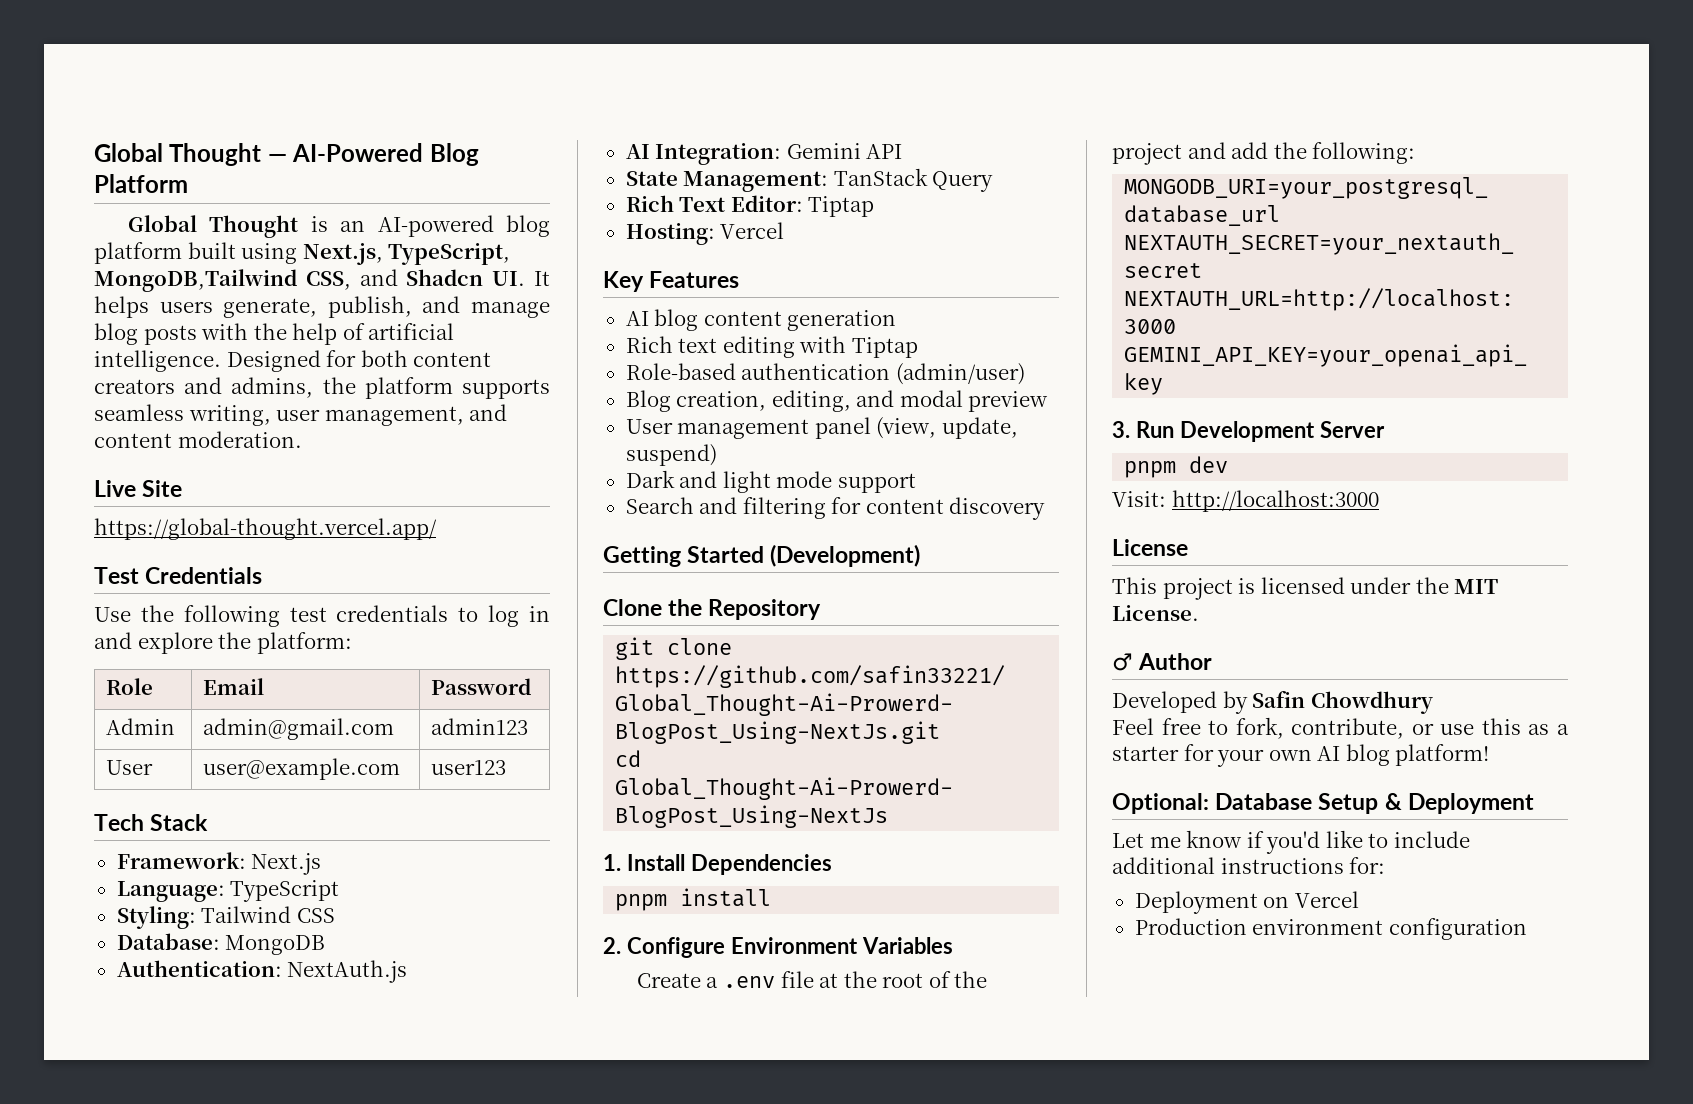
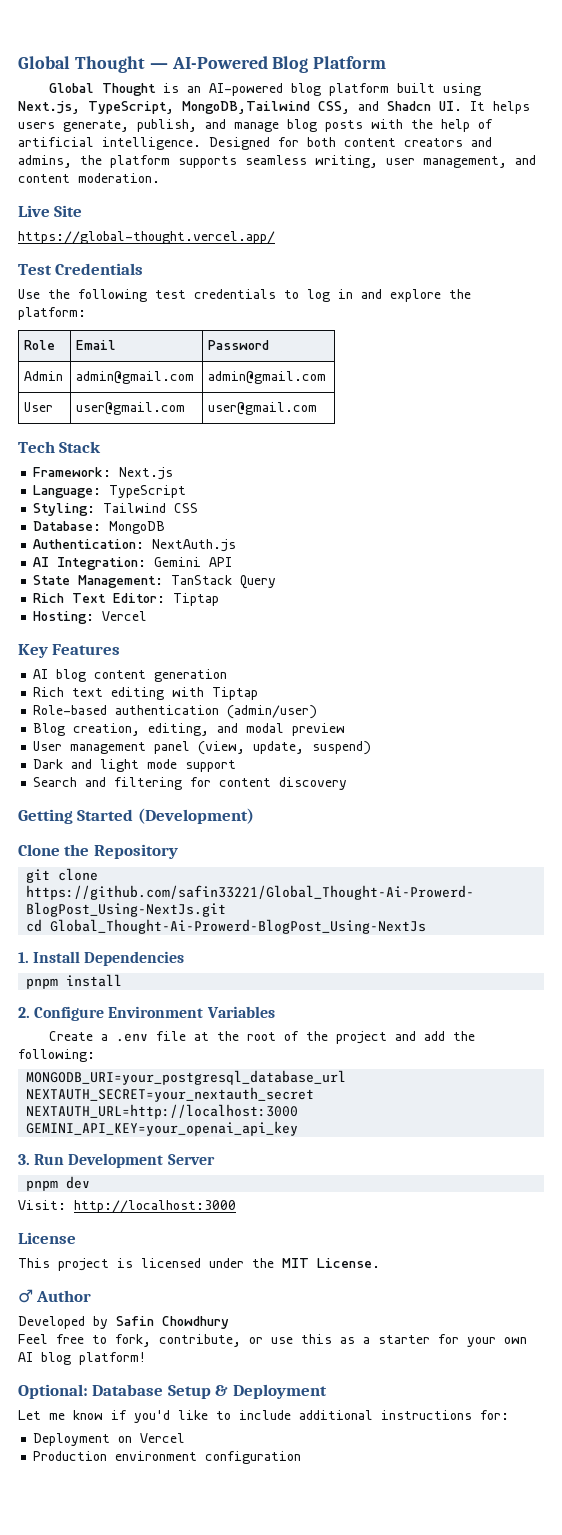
[431,718,529,735] admin123 -> [208,371,327,384] admin@gmail.com
[203,758,401,780] [431,760,507,775] user@example.com | user123 -> [76,402,186,415] [208,402,318,415] user@gmail.com | user@gmail.com

